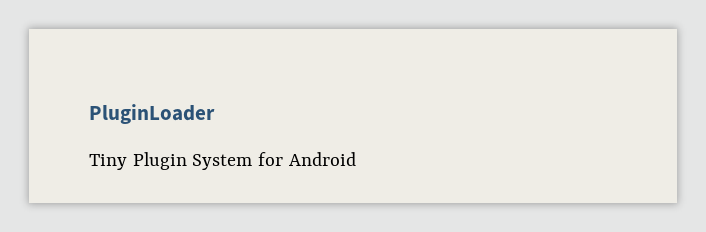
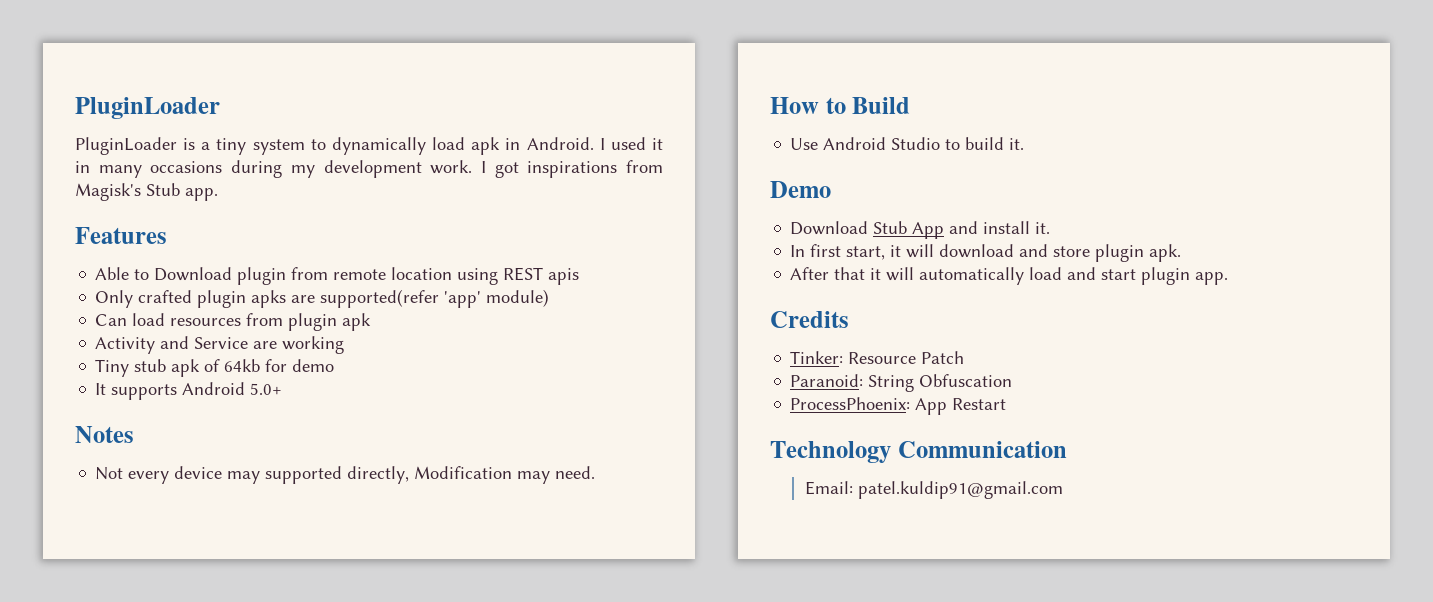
[89,152,356,170] Tiny Plugin System for Android -> [75,137,663,155] [75,160,663,178] [75,183,218,201] [75,227,167,244] [95,267,580,285] [95,289,550,308] [95,313,372,331] [95,336,345,354] [95,359,335,377] [95,382,283,400] [75,426,134,443] [95,466,596,484] [770,97,911,114] [790,137,1025,150] [770,181,831,198] [790,221,1051,239] [790,244,1182,262] [790,267,1229,285] [770,311,849,328] [790,351,965,364] [790,374,1013,392] [790,397,1007,415] [770,441,1067,463] [804,481,1063,499] PluginLoader is a tiny system to dynamically load apk in Android. I used it in many occasions during my development work. I got inspirations from Magisk's Stub app. // Features // Able to Download plugin from remote location using REST apis // Only crafted plugin apks are supported(refer 'app' module) // Can load resources from plugin apk // Activity and Service are working // Tiny stub apk of 64kb for demo // It supports Android 5.0+ // Notes // Not every device may supported directly, Modification may need. // How to Build // Use Android Studio to build it. // Demo // Download Stub App and install it. // In first start, it will download and store plugin apk. // After that it will automatically load and start plugin app. // Credits // Tinker: Resource Patch // Paranoid: String Obfuscation // ProcessPhoenix: App Restart // Technology Communication // Email: patel.kuldip91@gmail.com

